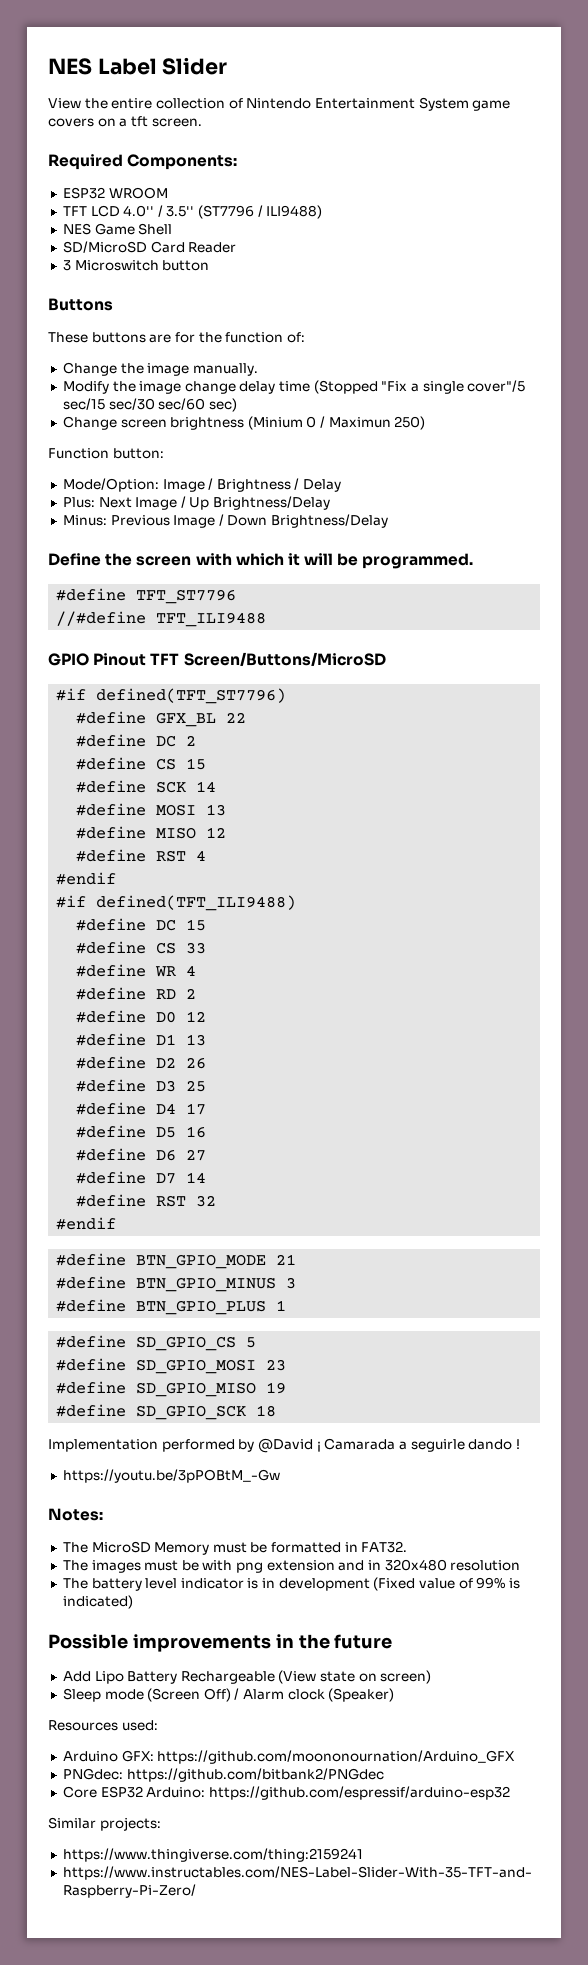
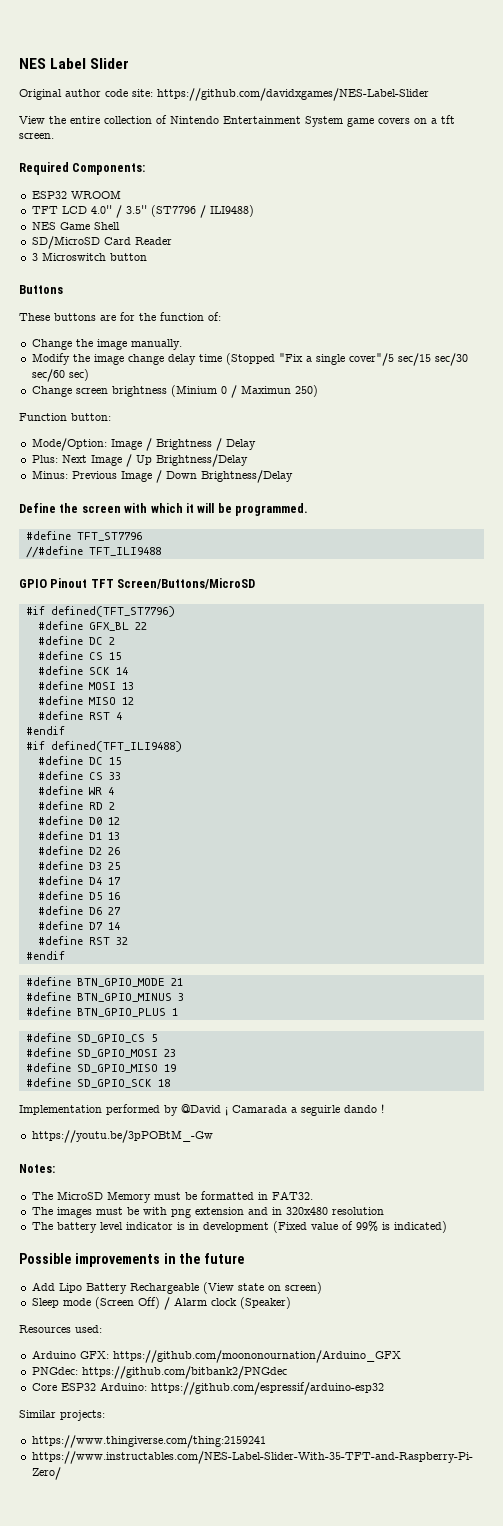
(228, 66) none -> [19,88,429,101] // Original author code site: https://github.com/davidxgames/NES-Label-Slider

